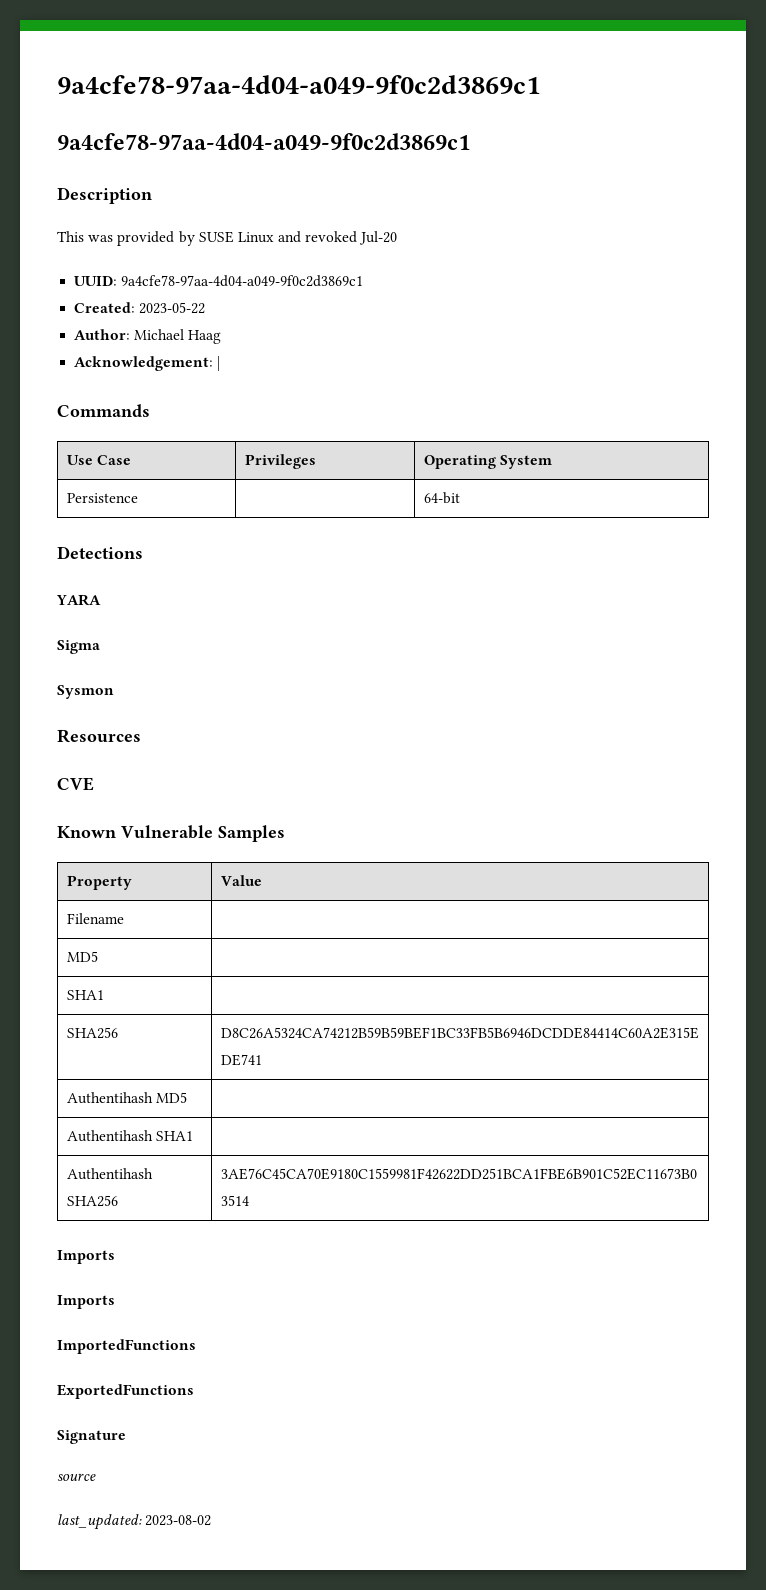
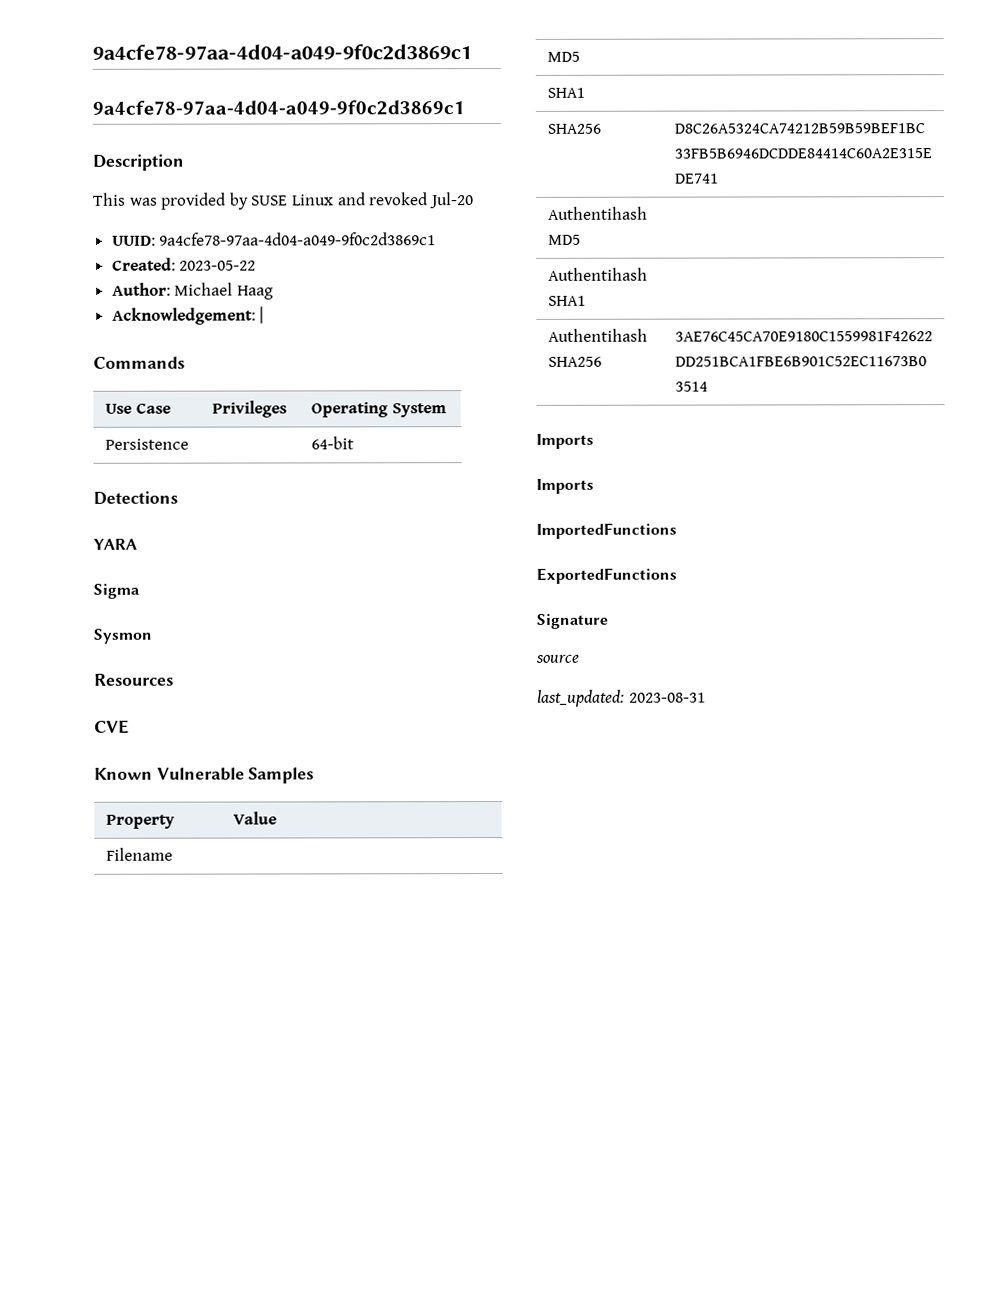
[145,1515,212,1526] 2023-08-02 -> [628,692,706,703] 2023-08-31

